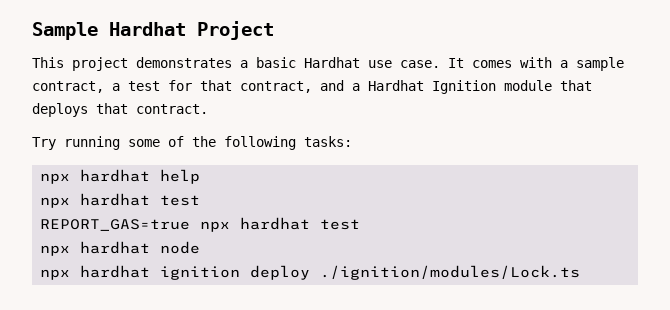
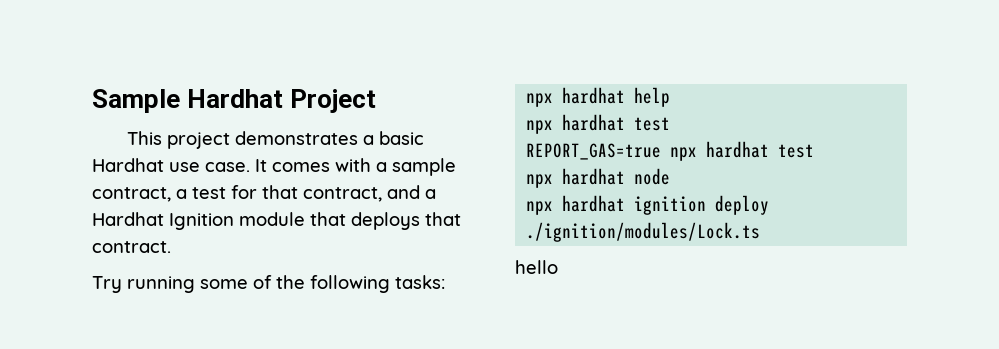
(581, 272) none -> [515,260,558,274] // hello

